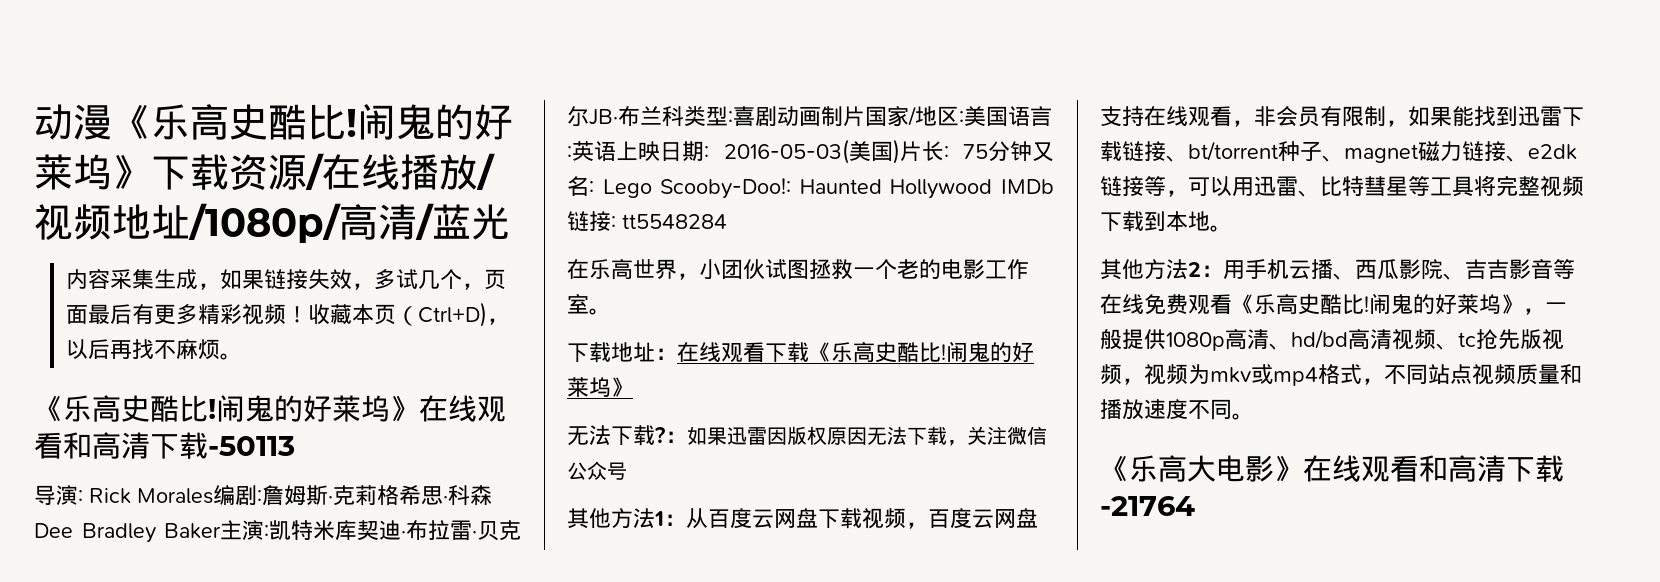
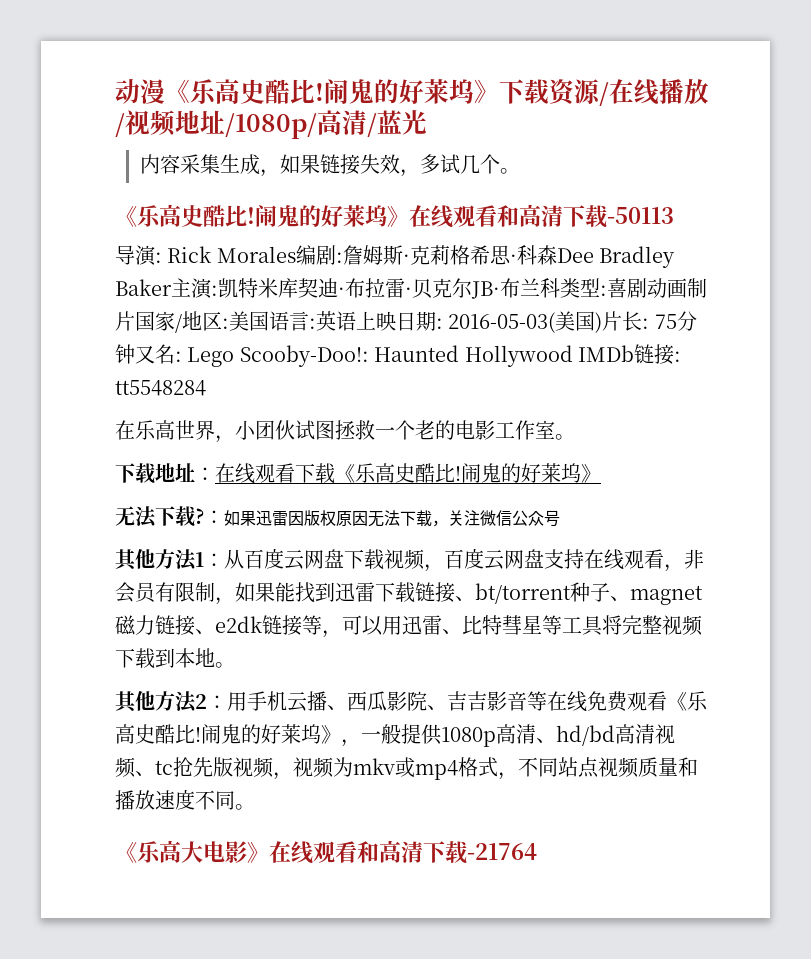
[461,269,506,290] [65,302,509,327] [65,339,220,360] ，页面最后有更多精彩视频！收藏本页（Ctrl+D)，以后再找不麻烦 -> (501, 164) none

